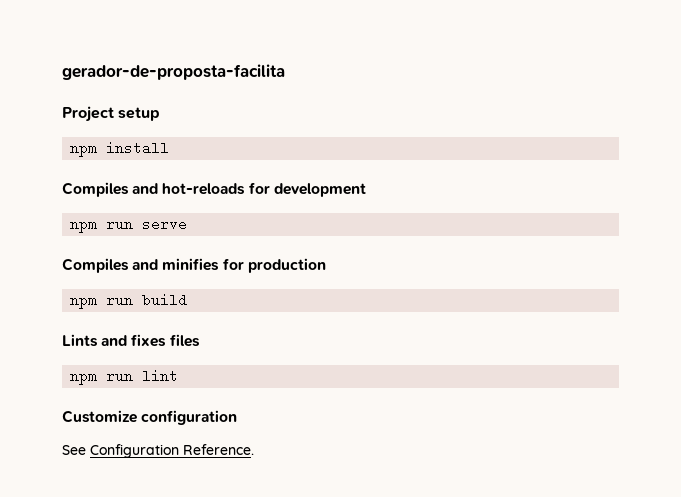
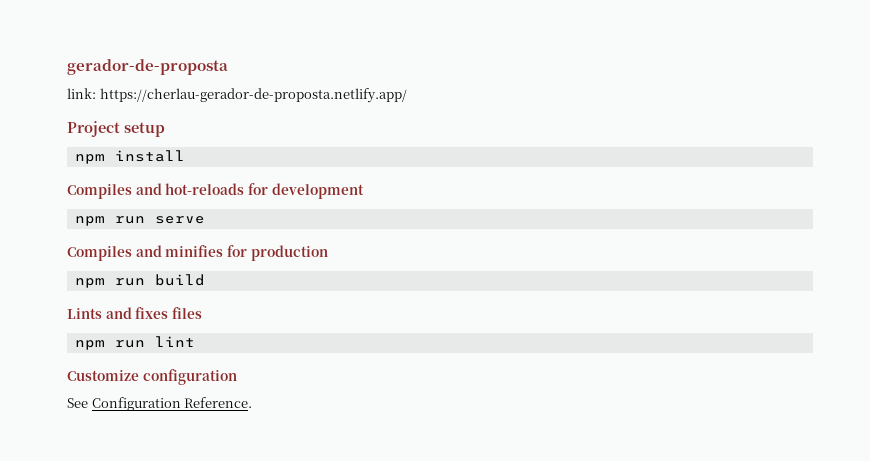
[62,64,285,80] gerador-de-proposta-facilita -> [67,59,228,75] [67,88,407,103] gerador-de-proposta // link: https://cherlau-gerador-de-proposta.netlify.app/

